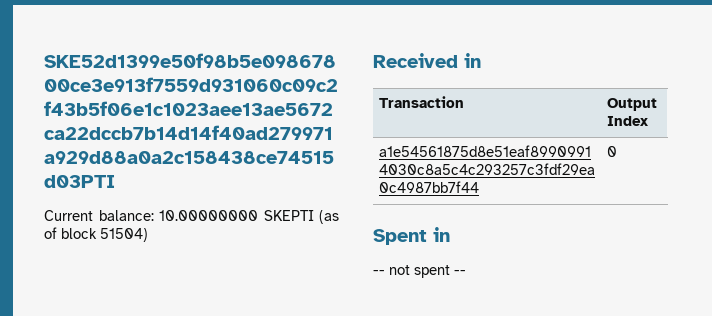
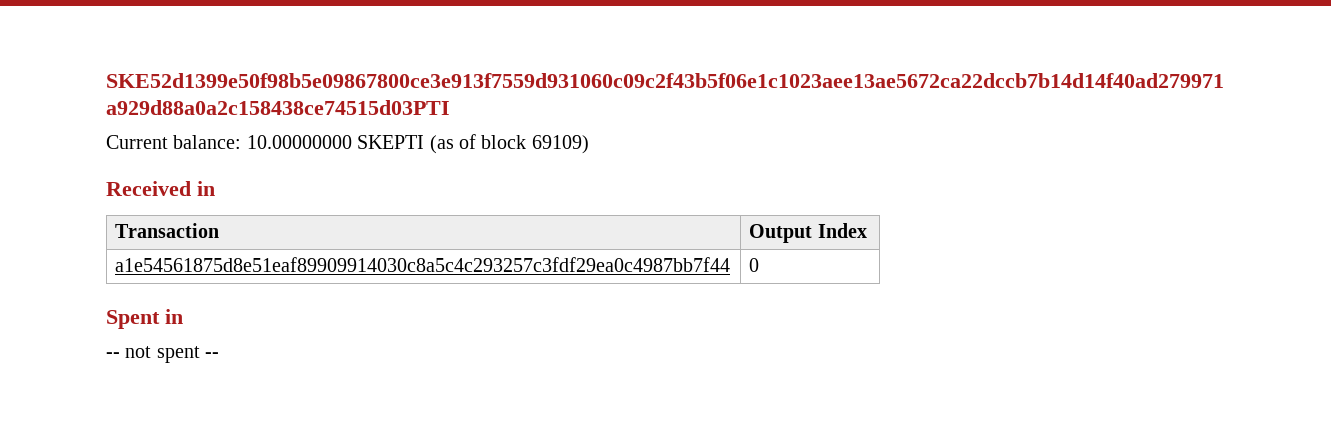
[100,228,148,242] 51504) -> [531,135,589,154] 69109)

